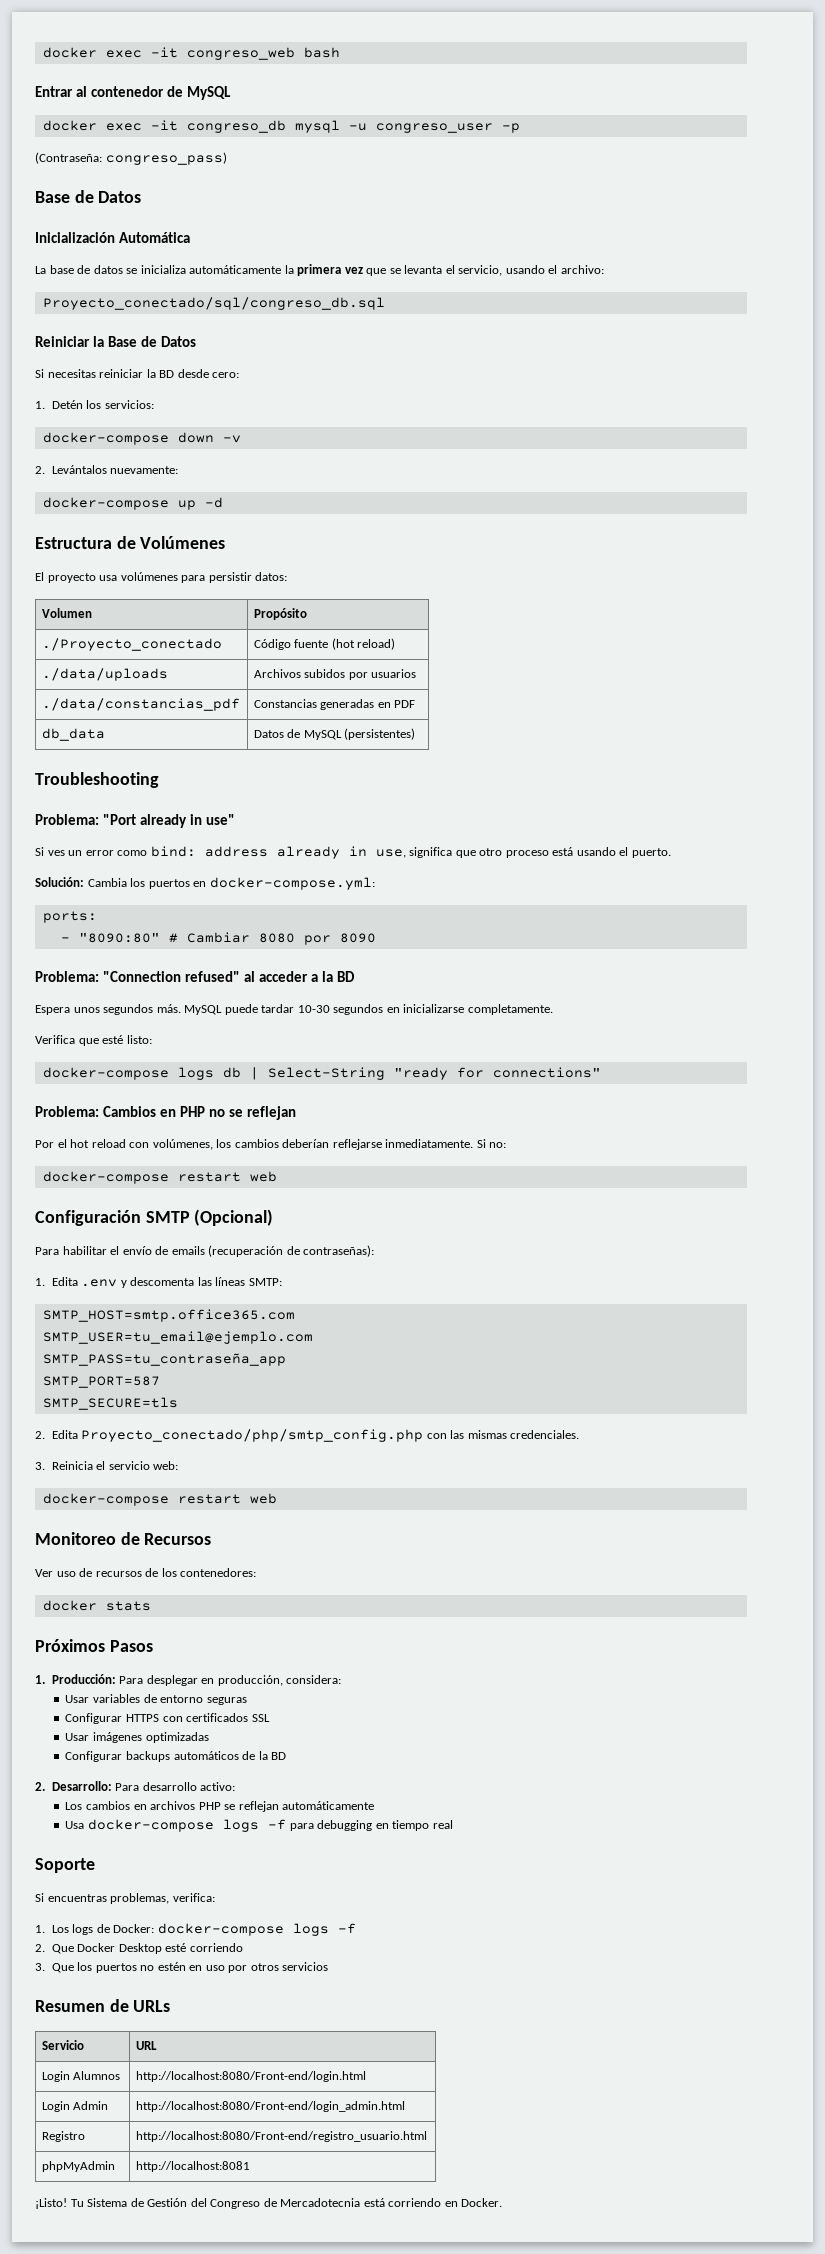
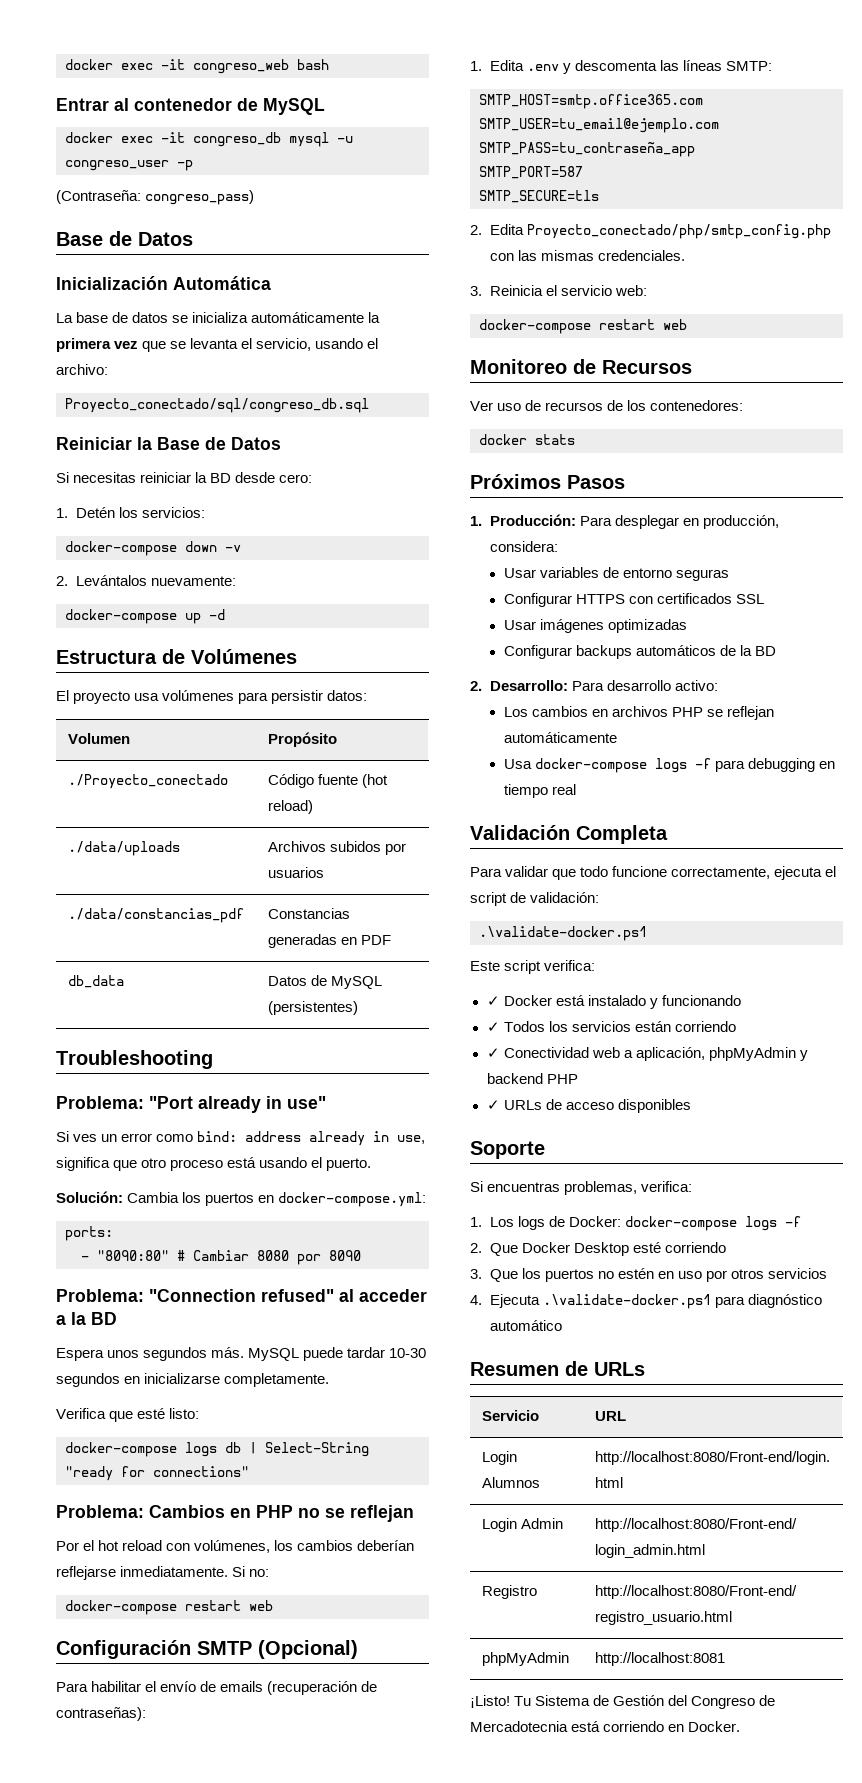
(453, 1824) none -> [470,825,668,844] [470,866,837,880] [470,892,600,906] [479,926,647,941] [470,960,596,974] [486,995,741,1009] [486,1021,736,1032] [486,1047,808,1061] [486,1073,578,1084] [486,1099,691,1113] // Validación Completa // Para validar que todo funcione correctamente, ejecuta el script de validación: // .\validate-docker.ps1 // Este script verifica: // ✓ Docker está instalado y funcionando // ✓ Todos los servicios están corriendo // ✓ Conectividad web a aplicación, phpMyAdmin y backend PHP // ✓ URLs de acceso disponibles
(329, 1966) none -> [470,1294,822,1309] [489,1320,562,1331] // 4. Ejecuta .\validate-docker.ps1 para diagnóstico automático

